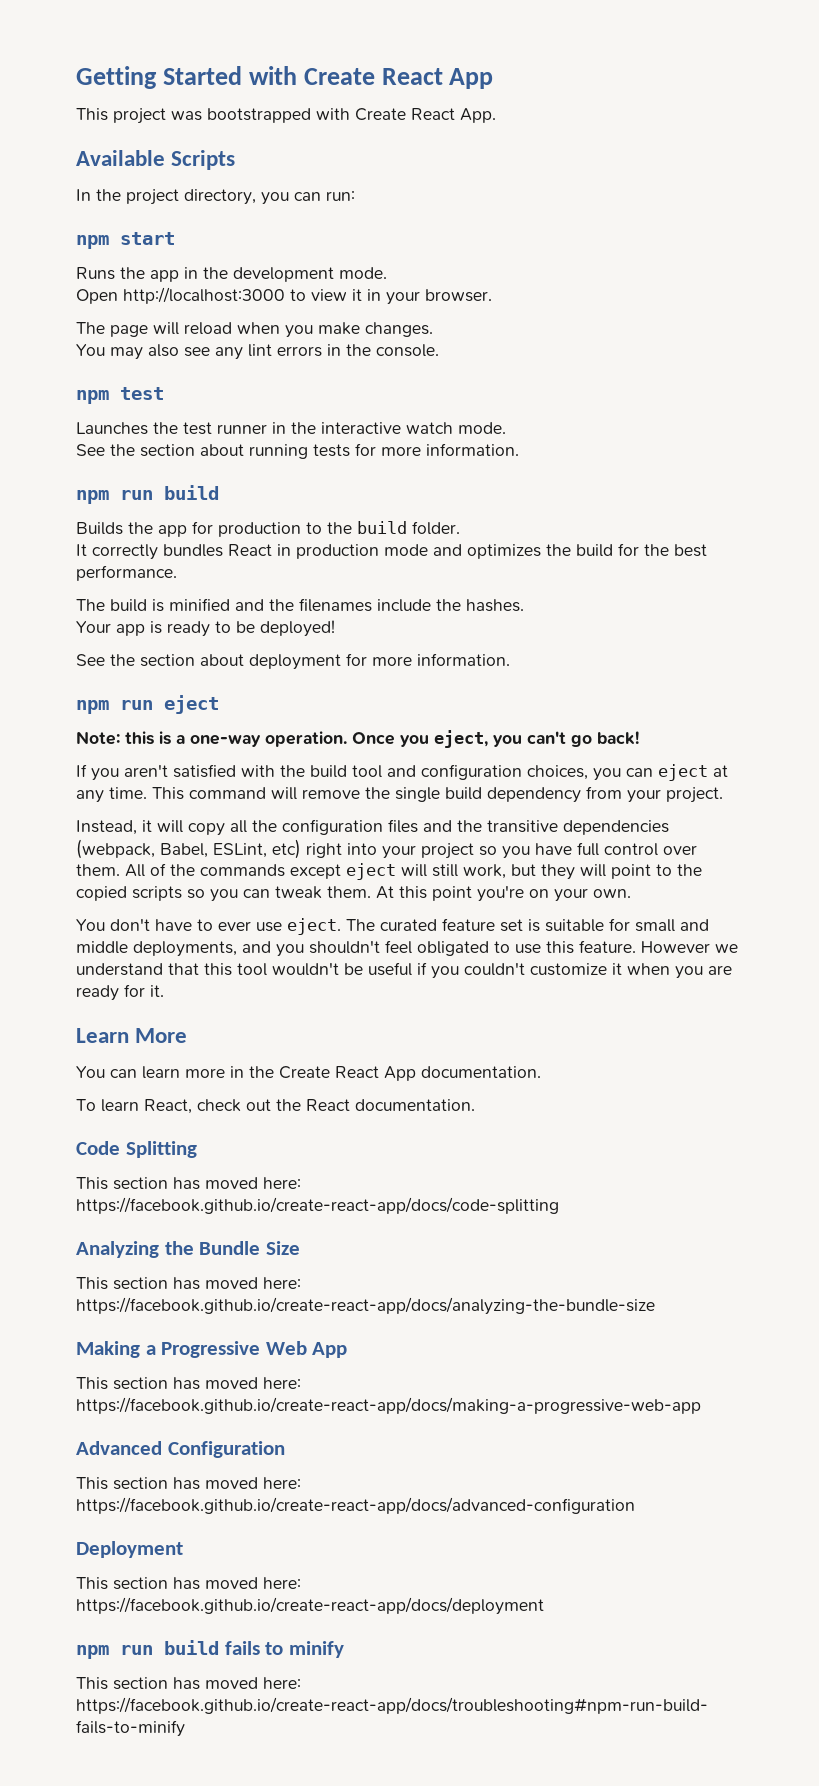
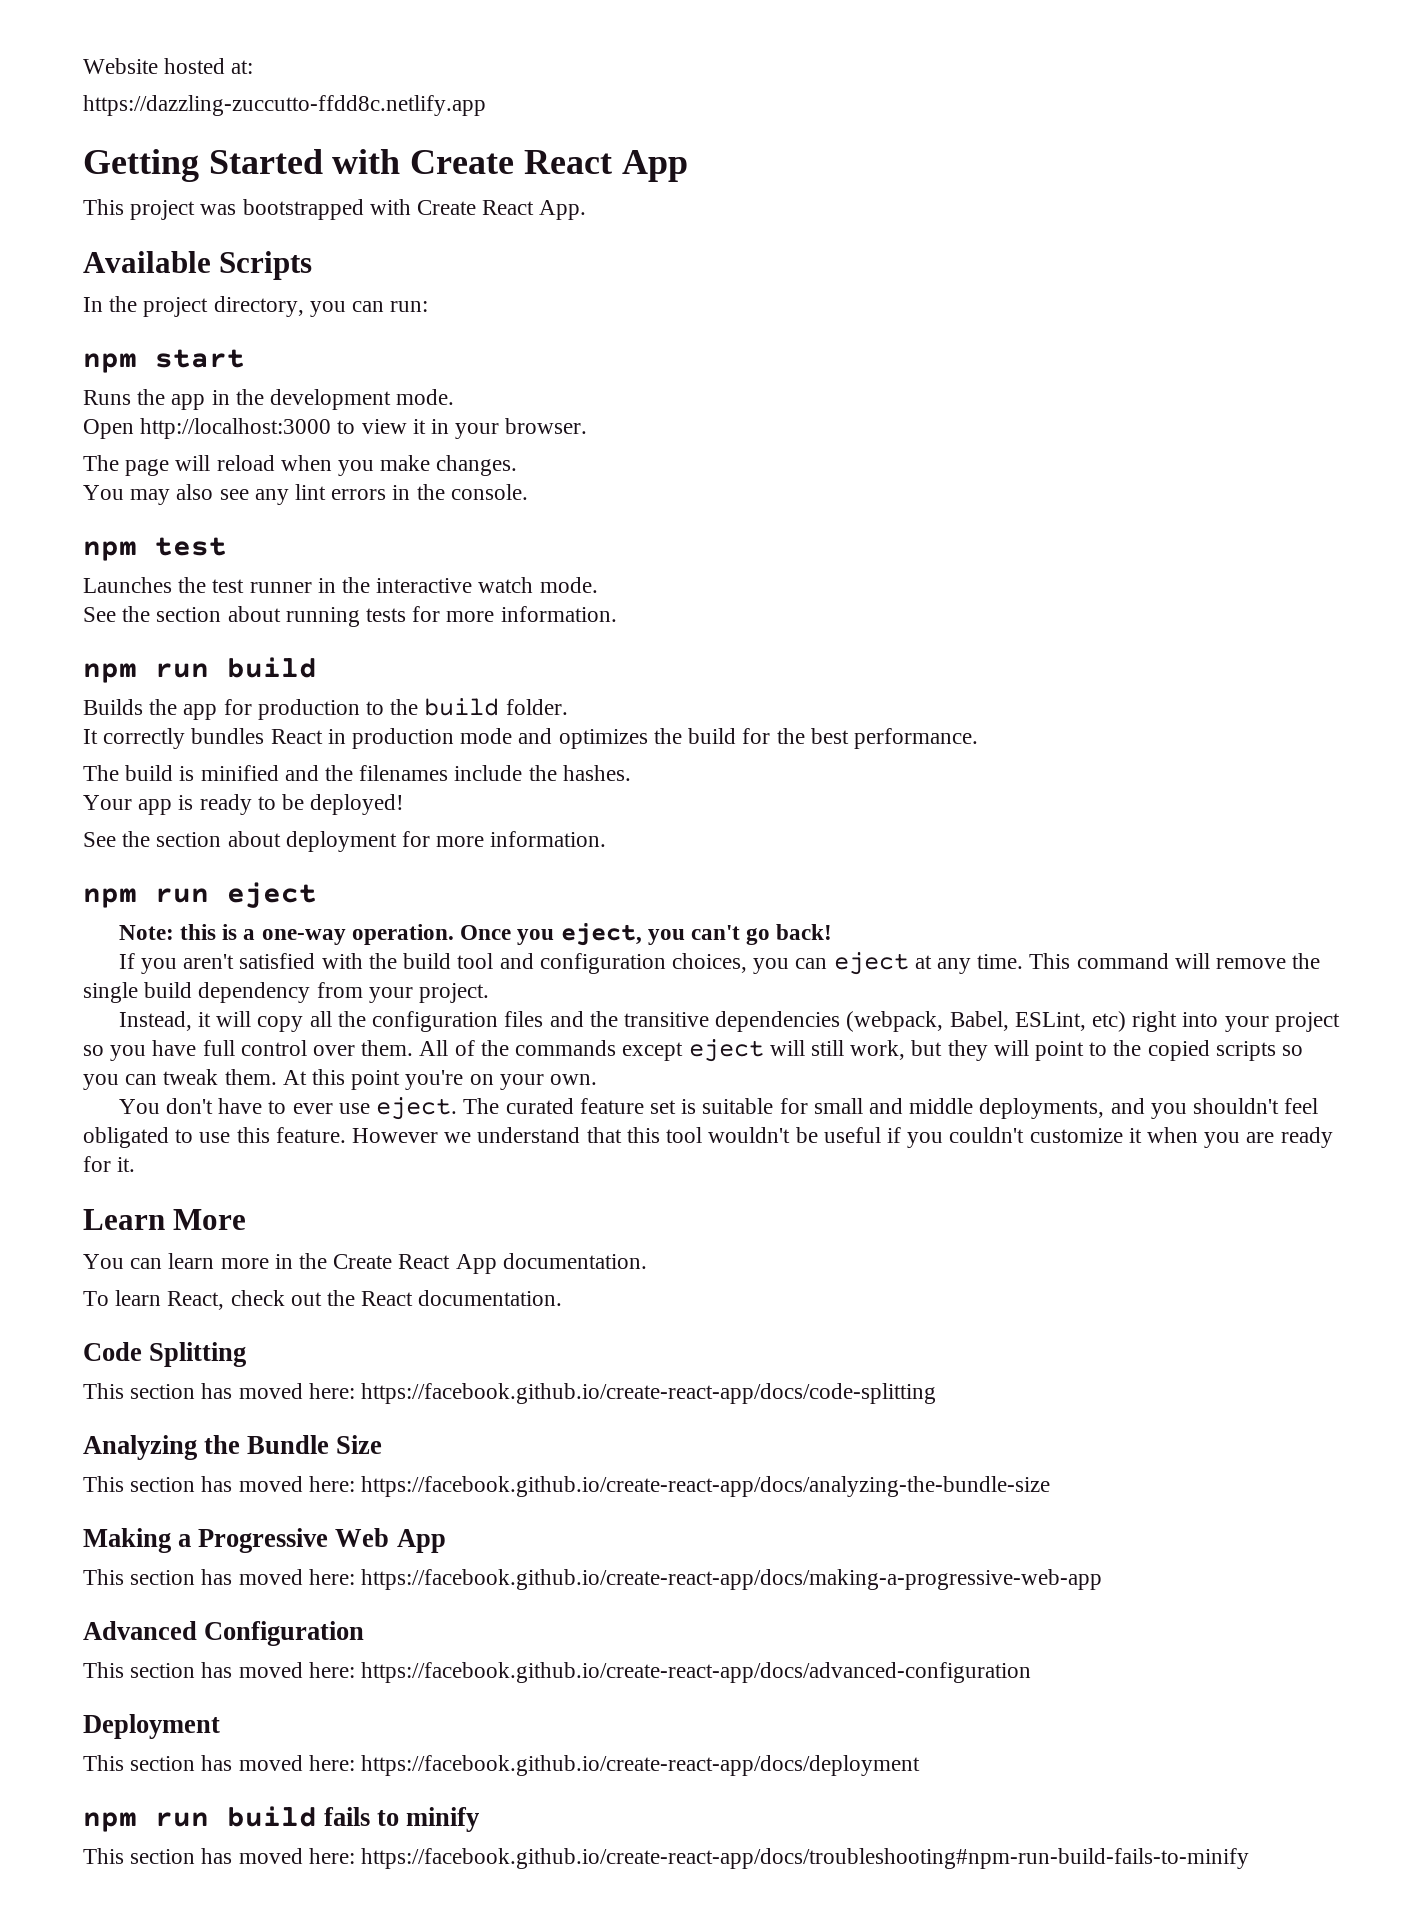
(76, 77) none -> [83,58,254,74] [83,95,486,116] Website hosted at: // https://dazzling-zuccutto-ffdd8c.netlify.app //

